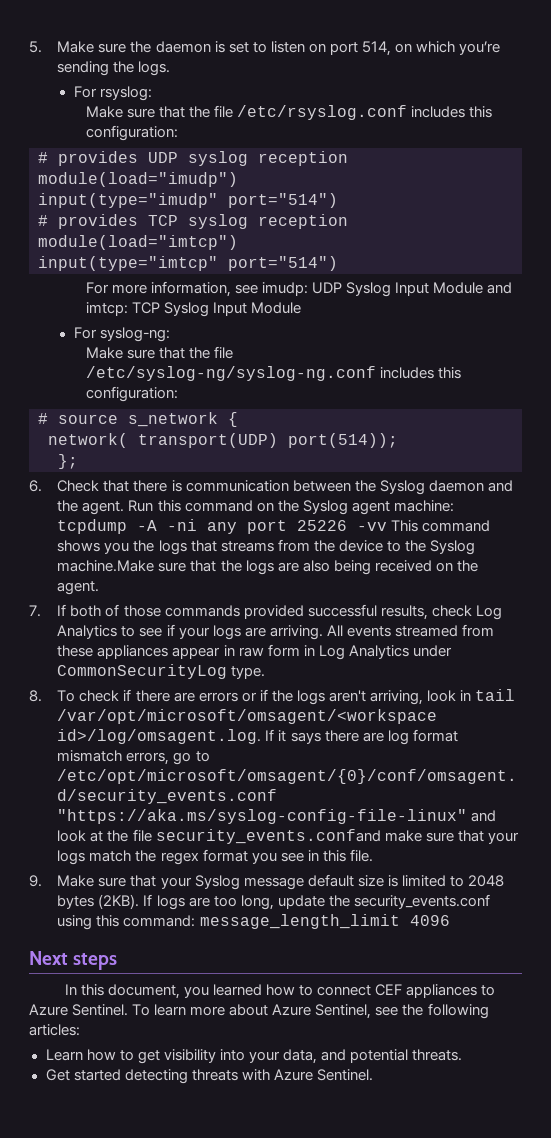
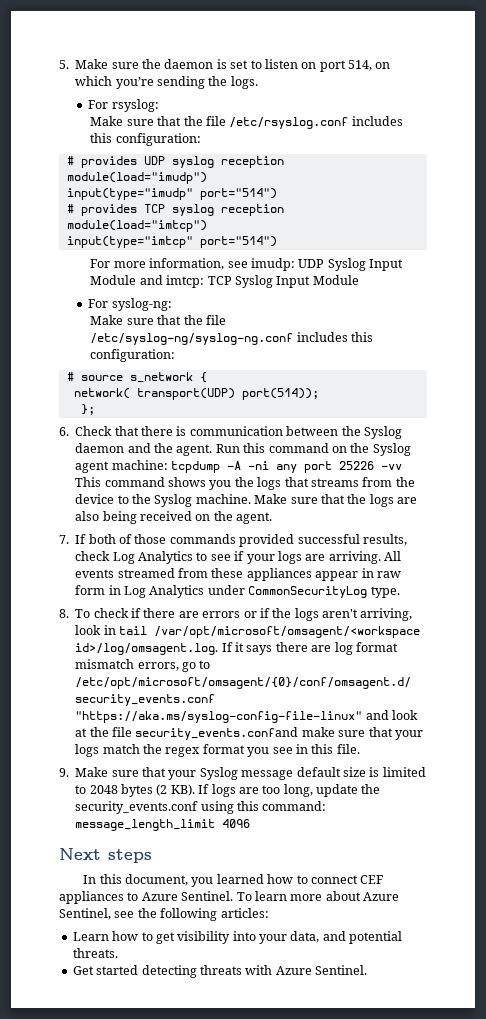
[57,560,155,572] machine.Make -> [195,494,288,504] machine. Make
[98,894,140,909] (2KB). -> [156,784,195,796] (2 KB).

